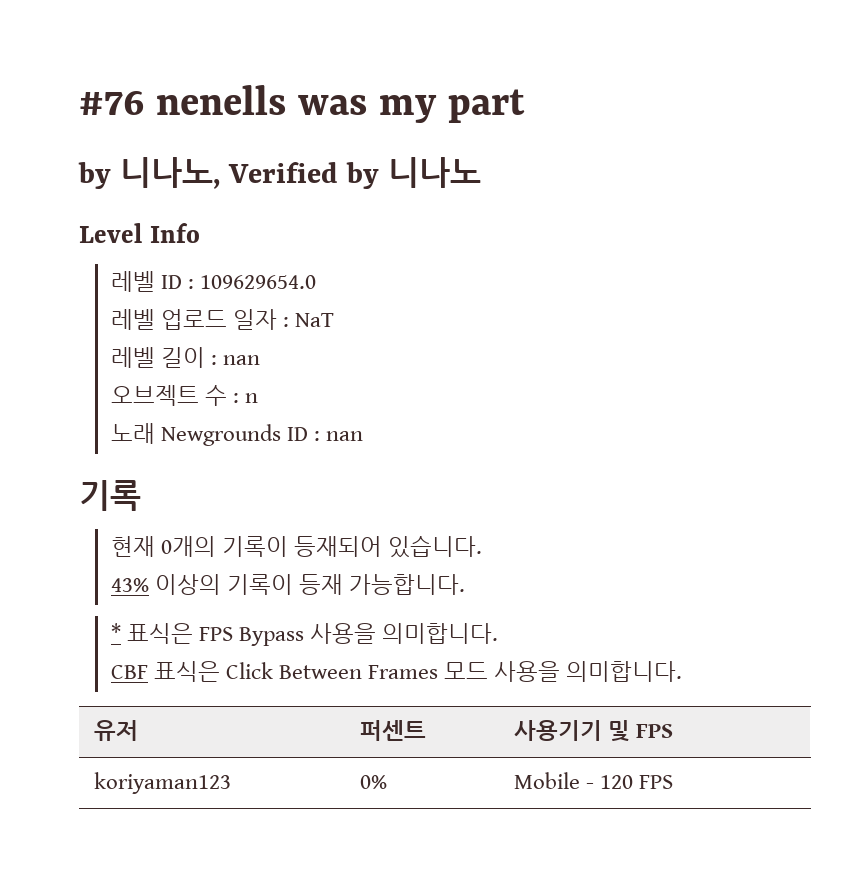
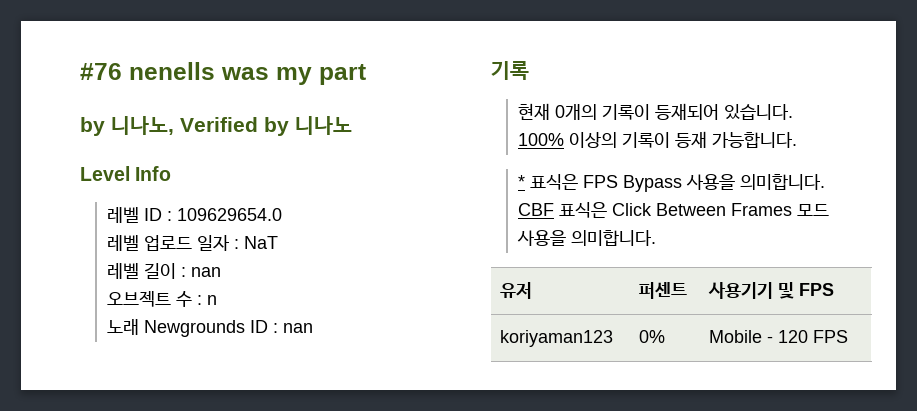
[110,578,149,592] 43% -> [518,133,565,146] 100%

